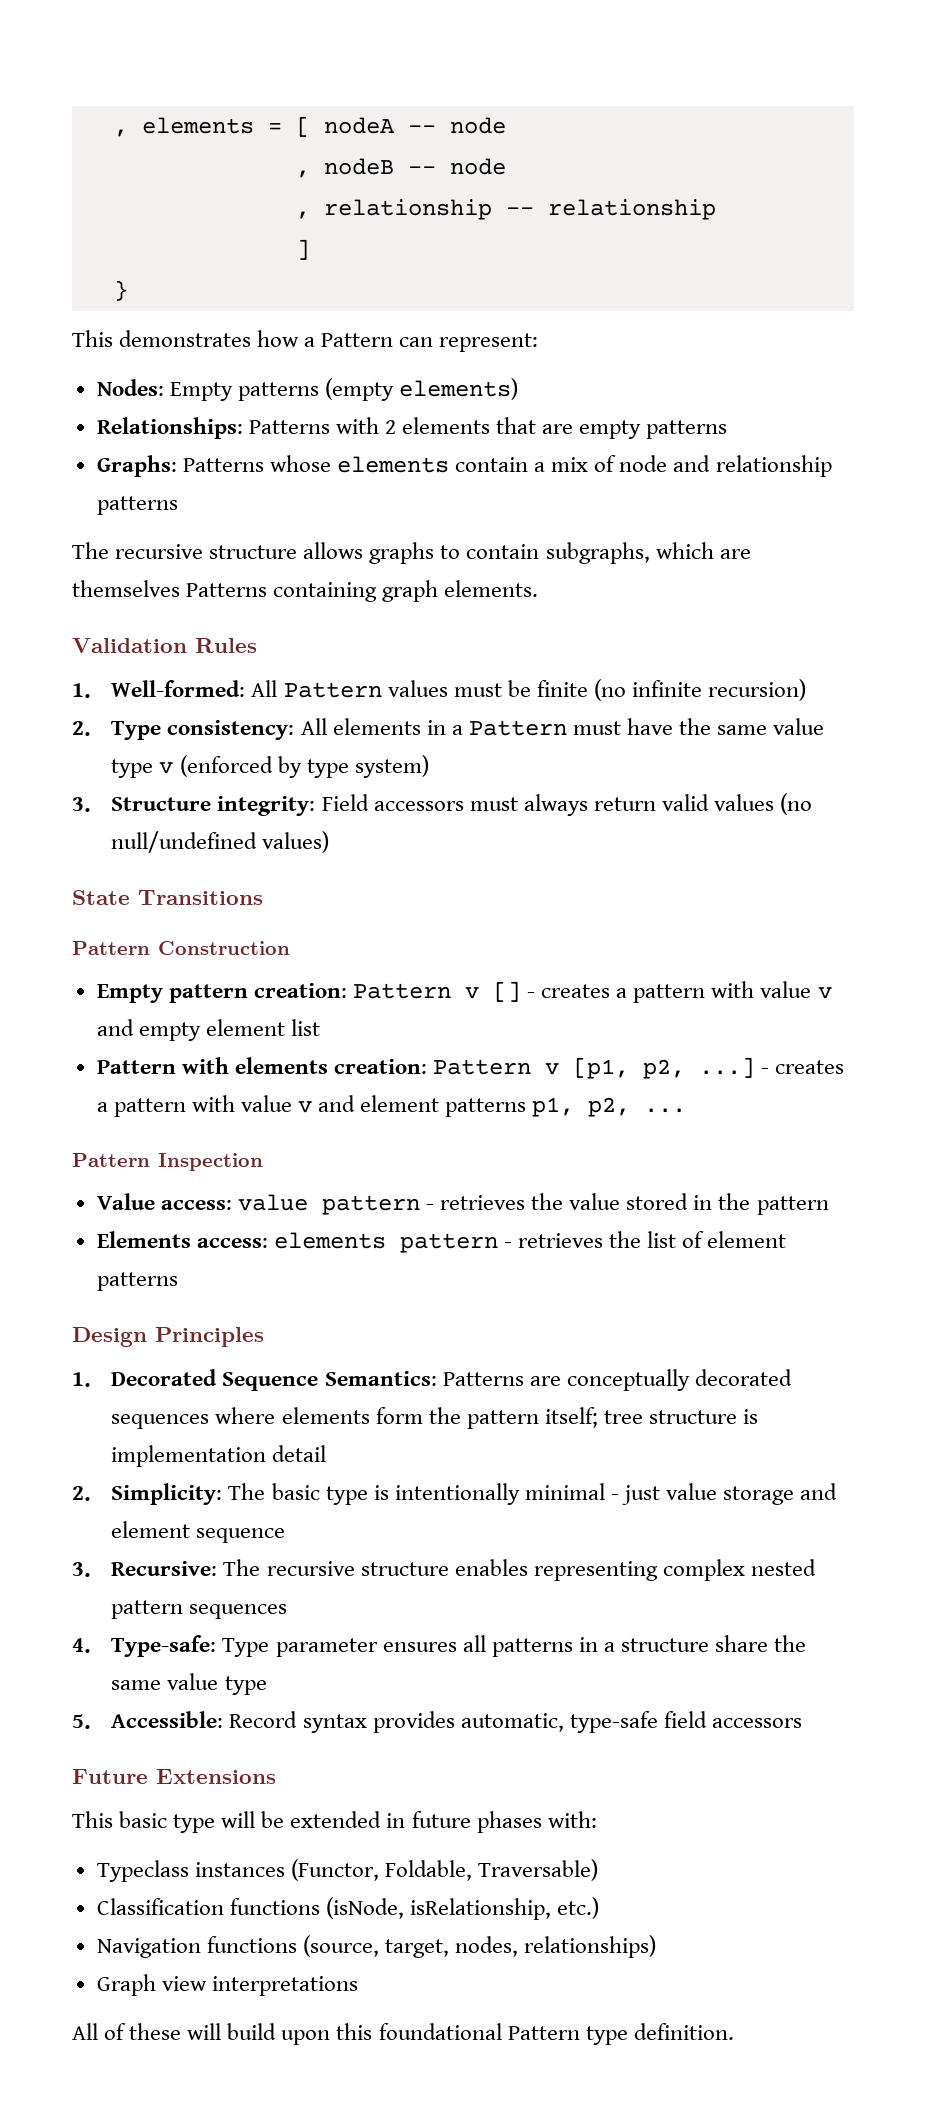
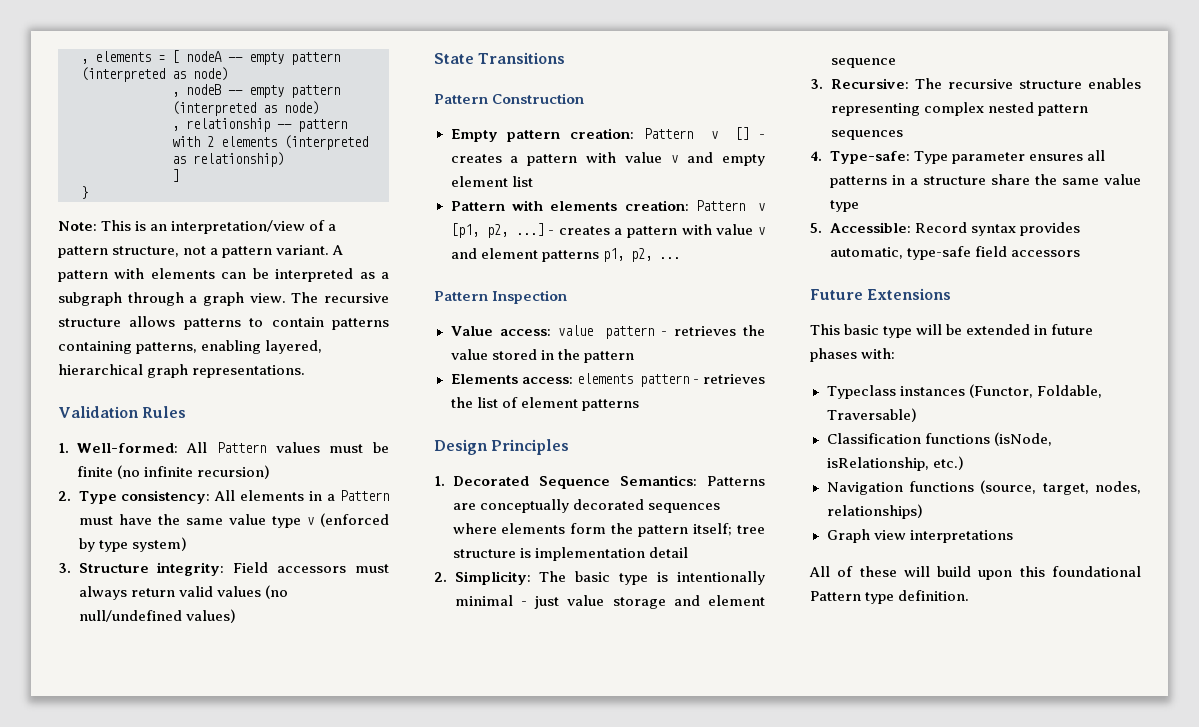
[449,117,506,134] [295,158,506,178] [295,199,716,220] [295,239,310,260] [113,280,128,301] [72,330,539,352] [96,378,519,401] [96,417,728,439] [96,455,832,477] [96,496,178,515] node // , nodeB -- node // , relationship -- relationship // ] // } // This demonstrates how a Pattern can represent: // Nodes: Empty patterns (empty elements) // Relationships: Patterns with 2 elements that are empty patterns // Graphs: Patterns whose elements contain a mix of node and relationship patterns // -> [249,52,340,65] [81,67,228,82] [172,84,340,98] [172,101,319,116] [172,118,347,132] [172,135,368,150] [172,152,284,167] [172,169,179,182] [81,186,88,199] [58,220,337,234] [58,245,344,258] [58,268,389,282] [58,292,286,306] empty pattern (interpreted as node) // , nodeB -- empty pattern (interpreted as node) // , relationship -- pattern with 2 elements (interpreted as relationship) // ] // } // Note: This is an interpretation/view of a pattern structure, not a pattern variant. A pattern with elements can be interpreted as a subgraph through a graph view.
[369,542,435,564] graphs -> [183,318,241,330] patterns
[545,542,751,564] [72,580,539,602] subgraphs, which are themselves Patterns containing graph elements. -> [332,318,389,330] [58,340,323,354] [58,364,306,378] patterns containing patterns, enabling layered, hierarchical graph representations.

